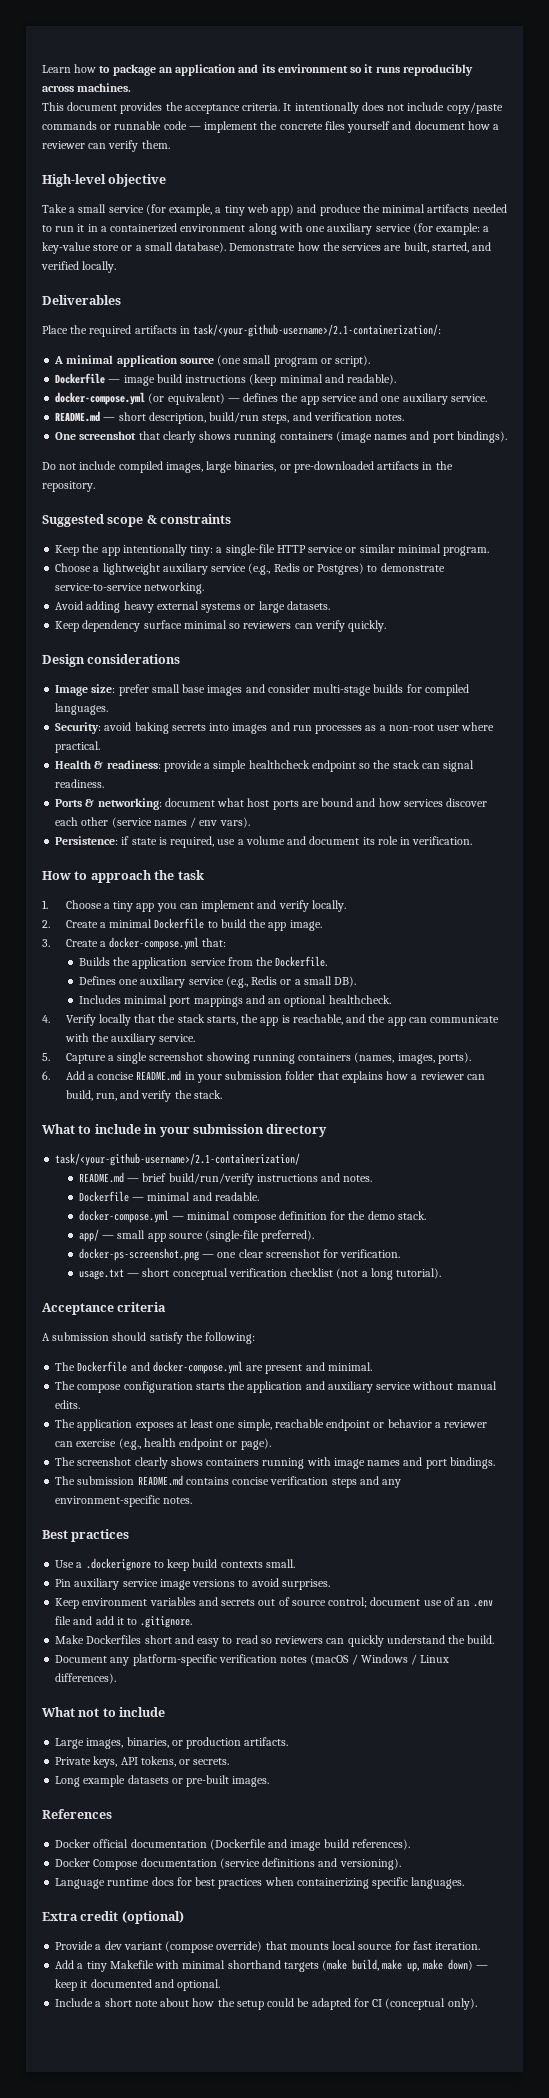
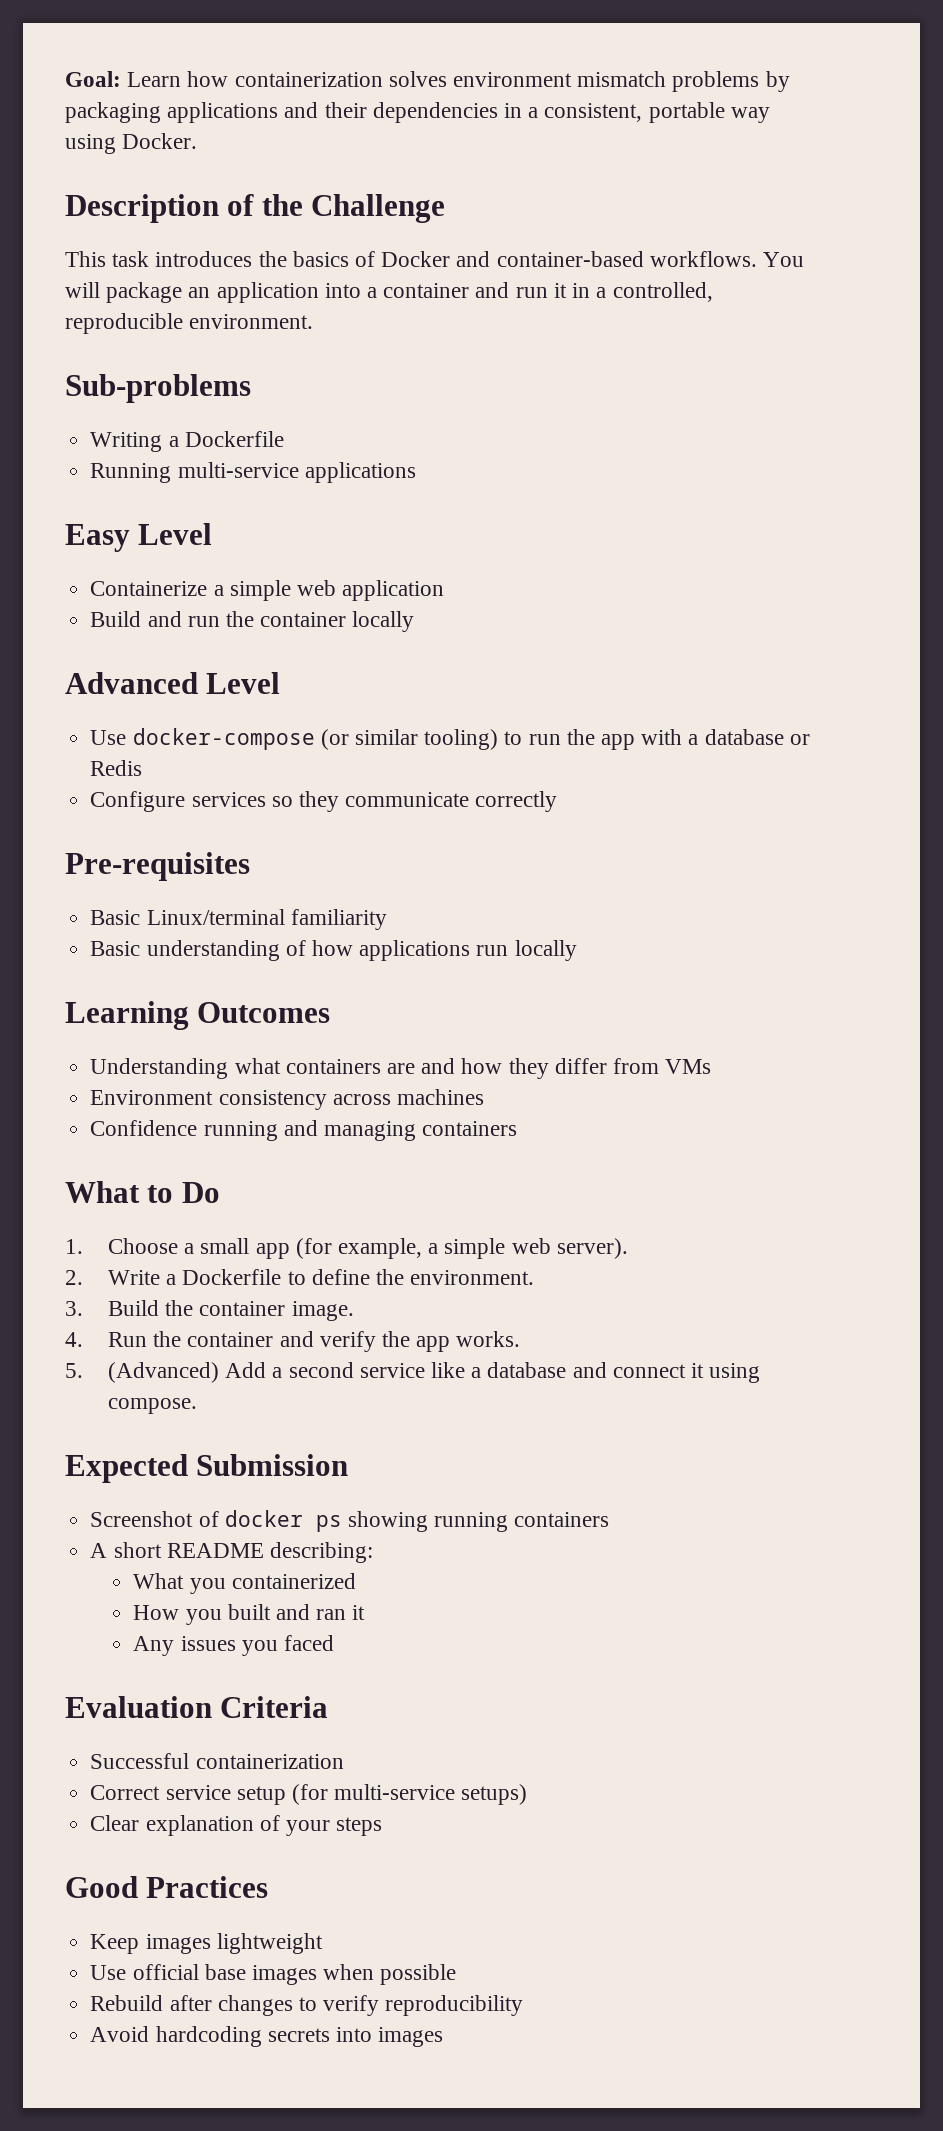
(42, 69) none -> [65,71,121,87] Goal:
[99,64,473,76] [42,83,132,92] [42,102,503,114] [42,121,500,133] [42,140,170,152] [42,174,167,187] [42,204,507,216] [42,223,490,235] [42,242,492,254] [41,261,117,273] [42,295,121,305] [42,324,442,337] [54,355,371,367] [55,373,397,386] [55,392,487,405] [55,411,405,424] [55,431,507,443] [42,461,453,473] [42,481,95,492] [42,514,232,527] [55,544,490,556] [55,563,445,575] [55,582,205,594] [55,601,330,613] [55,620,387,632] [42,654,181,667] [55,684,469,696] [55,703,109,715] [55,722,495,734] [55,741,101,753] [55,760,475,772] [55,779,105,788] [55,798,488,810] [55,817,250,828] [55,836,473,848] [42,870,204,883] [42,900,346,912] [42,918,322,931] [42,937,227,950] [78,956,328,969] [78,976,357,988] [78,995,391,1007] [42,1014,500,1026] [64,1033,196,1045] [42,1052,471,1064] [42,1070,485,1083] [65,1090,222,1102] [42,1124,328,1137] [55,1153,301,1166] [78,1172,373,1185] [78,1191,259,1202] [78,1210,426,1223] [78,1229,315,1242] [78,1248,401,1261] [78,1268,442,1280] [42,1302,167,1315] [42,1332,256,1344] [55,1361,372,1374] [55,1381,497,1393] [55,1400,81,1409] [55,1419,488,1431] [55,1438,271,1450] [55,1457,495,1469] [55,1475,402,1488] [55,1495,193,1507] [42,1529,130,1542] [55,1558,295,1571] [55,1578,330,1590] [55,1597,494,1609] [55,1616,193,1628] [55,1635,495,1647] [55,1654,450,1666] [55,1673,117,1684] [42,1707,166,1717] [55,1737,289,1749] [55,1756,230,1768] [55,1775,270,1787] [42,1809,112,1819] [55,1839,410,1851] [55,1858,401,1870] [55,1877,465,1889] [42,1911,184,1924] [55,1941,481,1953] [55,1959,488,1972] [55,1979,221,1991] [55,1998,477,2010] to package an application and its environment so it runs reproducibly across machines. // This document provides the acceptance criteria. It intentionally does not include copy/paste commands or runnable code — implement the concrete files yourself and document how a reviewer can verify them. // High-level objective // Take a small service (for example, a tiny web app) and produce the minimal artifacts needed to run it in a containerized environment along with one auxiliary service (for example: a key-value store or a small database). Demonstrate how the services are built, started, and verified locally. // Deliverables // Place the required artifacts in task/<your-github-username>/2.1-containerization/: // A minimal application source (one small program or script). // Dockerfile — image build instructions (keep minimal and readable). // docker-compose.yml (or equivalent) — defines the app service and one auxiliary service. // README.md — short description, build/run steps, and verification notes. // One screenshot that clearly shows running containers (image names and port bindings). // Do not include compiled images, large binaries, or pre-downloaded artifacts in the repository. // Suggested scope & constraints // Keep the app intentionally tiny: a single-file HTTP service or similar minimal program. // Choose a lightweight auxiliary service (e.g., Redis or Postgres) to demonstrate service-to-service networking. // Avoid adding heavy external systems or large datasets. // Keep dependency surface minimal so reviewers can verify quickly. // Design considerations // Image size: prefer small base images and consider multi-stage builds for compiled languages. // Security: avoid baking secrets into images and run processes as a non-root user where practical. // Health & readiness: provide a simple healthcheck endpoint so the stack can signal readiness. // Ports & networking: document what host ports are bound and how services discover each other (service names / env vars). // Persistence: if state is required, use a volume and document its role in verification. // How to approach the task // 1. Choose a tiny app you can implement and verify locally. // 2. Create a minimal Dockerfile to build the app image. // 3. Create a docker-compose.yml that: // Builds the application service from the Dockerfile. // Defines one auxiliary service (e.g., Redis or a small DB). // Includes minimal port mappings and an optional healthcheck. // 4. Verify locally that the stack starts, the app is reachable, and the app can communicate with the auxiliary service. // 5. Capture a single screenshot showing running containers (names, images, ports). // 6. Add a concise README.md in your submission folder that explains how a reviewer can build, run, and verify the stack. // What to include in your submission directory // task/<your-github-username>/2.1-containerization/ // README.md — brief build/run/verify instructions and notes. // Dockerfile — minimal and readable. // docker-compose.yml — minimal compose definition for the demo stack. // app/ — small app source (single-file preferred). // docker-ps-screenshot.png — one clear screenshot for verification. // usage.txt — short conceptual verification checklist (not a long tutorial). // Acceptance criteria // A submission should satisfy the following: // The Dockerfile and docker-compose.yml are present and minimal. // The compose configuration starts the application and auxiliary service without manual edits. // The application exposes at least one simple, reachable endpoint or behavior a reviewer can exercise (e.g., health endpoint or page). // The screenshot clearly shows containers running with image names and port bindings. // The submission README.md contains concise verification steps and any environment-specific notes. // Best practices // Use a .dockerignore to keep build contexts small. // Pin auxiliary service image versions to avoid surprises. // Keep environment variables and secrets out of source control; document use of an .env file and add it to .gitignore. // Make Dockerfiles short and easy to read so reviewers can quickly understand the build. // Document any platform-specific verification notes (macOS / Windows / Linux differences). // What not to include // Large images, binaries, or production artifacts. // Private keys, API tokens, or secrets. // Long example datasets or pre-built images. // References // Docker official documentation (Dockerfile and image build references). // Docker Compose documentation (service definitions and versioning). // Language runtime docs for best practices when containerizing specific languages. // Extra credit (optional) // Provide a dev variant (compose override) that mounts local source for fast iteration. // Add a tiny Makefile with minimal shorthand targets (make build, make up, make down) — keep it documented and optional. // Include a short note about how the setup could be adapted for CI (conceptual only). -> [234,71,790,92] [65,102,770,123] [65,133,198,154] [65,194,446,223] [65,251,805,267] [65,282,713,303] [65,313,314,334] [65,374,251,403] [90,431,284,452] [90,462,416,483] [65,523,213,552] [90,580,445,601] [90,611,415,632] [65,672,281,694] [90,728,810,750] [90,760,143,776] [90,791,558,812] [65,852,250,881] [90,909,387,930] [90,940,577,961] [65,1001,331,1030] [90,1058,712,1079] [90,1089,484,1110] [90,1120,518,1141] [65,1181,220,1203] [65,1238,628,1259] [65,1269,535,1285] [65,1300,354,1321] [65,1331,521,1352] [65,1362,761,1383] [108,1398,198,1414] [65,1454,349,1483] [90,1510,610,1532] [90,1542,373,1563] [133,1573,356,1594] [133,1604,366,1625] [133,1635,334,1656] [65,1696,329,1718] [90,1753,344,1769] [90,1784,528,1805] [90,1815,383,1836] [65,1876,269,1898] [90,1933,323,1954] [90,1964,457,1985] [90,1995,524,2016] [90,2026,444,2047] containerization solves environment mismatch problems by packaging applications and their dependencies in a consistent, portable way using Docker. // Description of the Challenge // This task introduces the basics of Docker and container-based workflows. You will package an application into a container and run it in a controlled, reproducible environment. // Sub-problems // Writing a Dockerfile // Running multi-service applications // Easy Level // Containerize a simple web application // Build and run the container locally // Advanced Level // Use docker-compose (or similar tooling) to run the app with a database or Redis // Configure services so they communicate correctly // Pre-requisites // Basic Linux/terminal familiarity // Basic understanding of how applications run locally // Learning Outcomes // Understanding what containers are and how they differ from VMs // Environment consistency across machines // Confidence running and managing containers // What to Do // 1. Choose a small app (for example, a simple web server). // 2. Write a Dockerfile to define the environment. // 3. Build the container image. // 4. Run the container and verify the app works. // 5. (Advanced) Add a second service like a database and connect it using compose. // Expected Submission // Screenshot of docker ps showing running containers // A short README describing: // What you containerized // How you built and ran it // Any issues you faced // Evaluation Criteria // Successful containerization // Correct service setup (for multi-service setups) // Clear explanation of your steps // Good Practices // Keep images lightweight // Use official base images when possible // Rebuild after changes to verify reproducibility // Avoid hardcoding secrets into images

